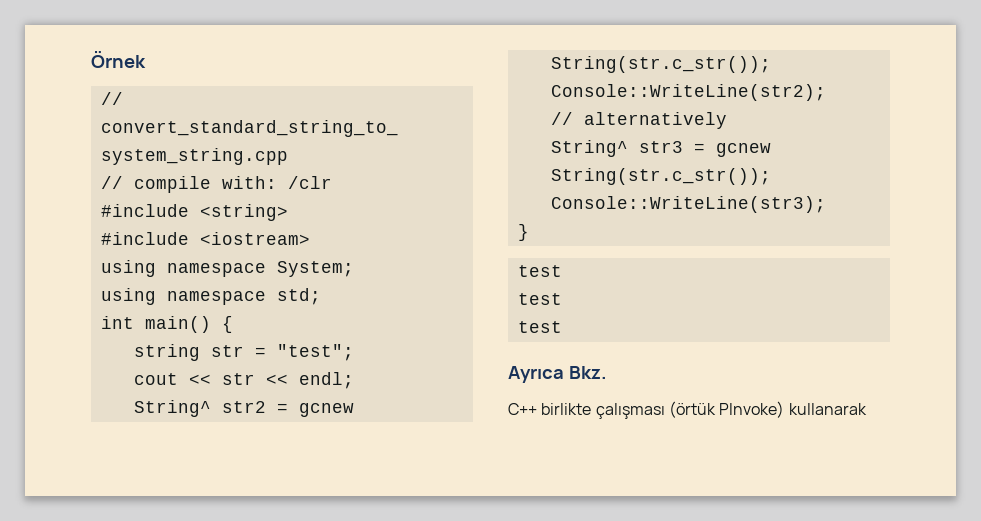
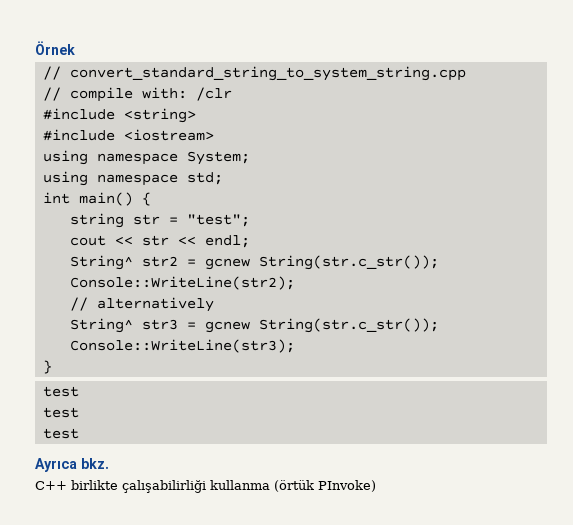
[568,366,607,379] Bkz. -> [81,458,109,469] bkz.
[595,403,665,419] çalışması -> [122,480,270,493] çalışabilirliği kullanma
[788,403,867,415] kullanarak -> (376, 486) none

